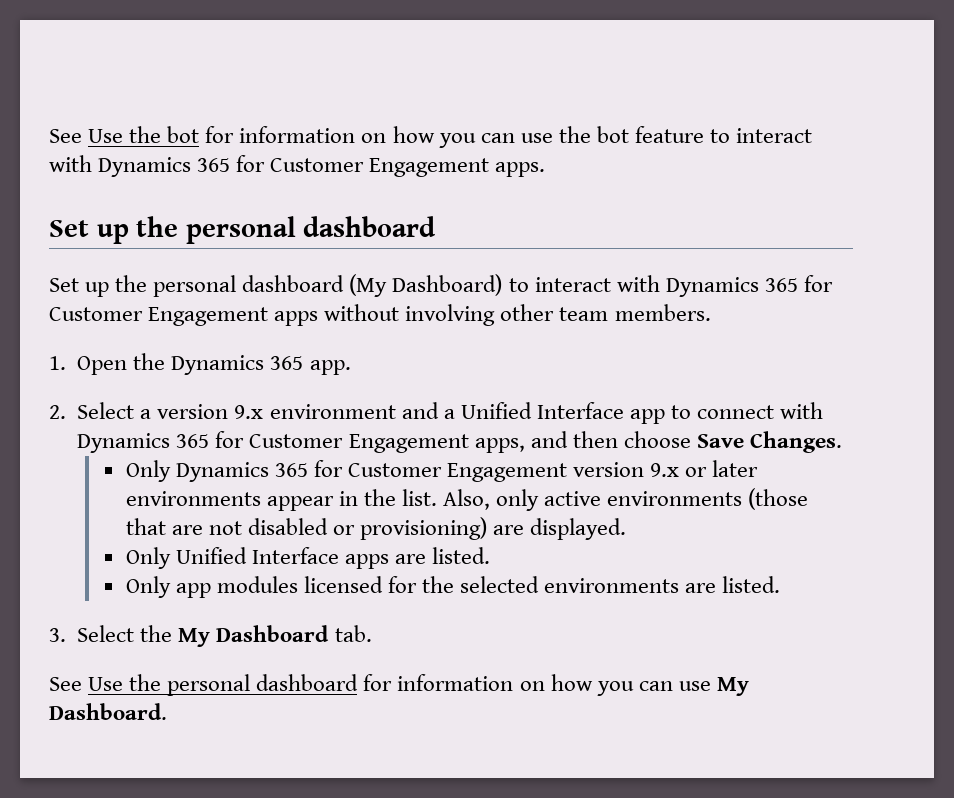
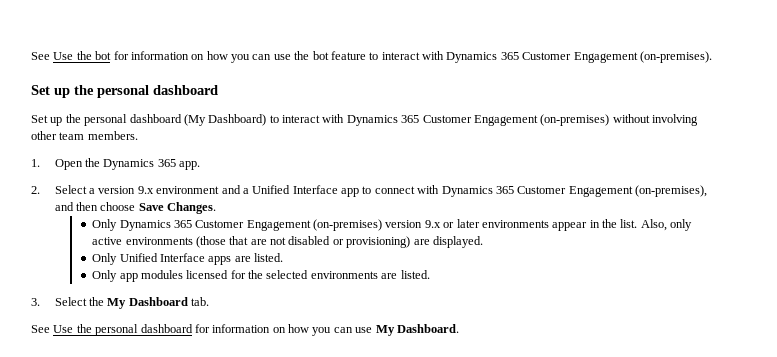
[236,155,546,177] for Customer Engagement apps. -> [522,51,712,63] Customer Engagement (on-premises).
[803,275,833,292] [49,307,319,326] for Customer Engagement apps -> [422,114,610,126] Customer Engagement (on-premises)
[215,431,525,453] for Customer Engagement apps, -> [517,185,708,197] Customer Engagement (on-premises),
[313,460,568,482] for Customer Engagement -> [195,219,383,231] Customer Engagement (on-premises)

